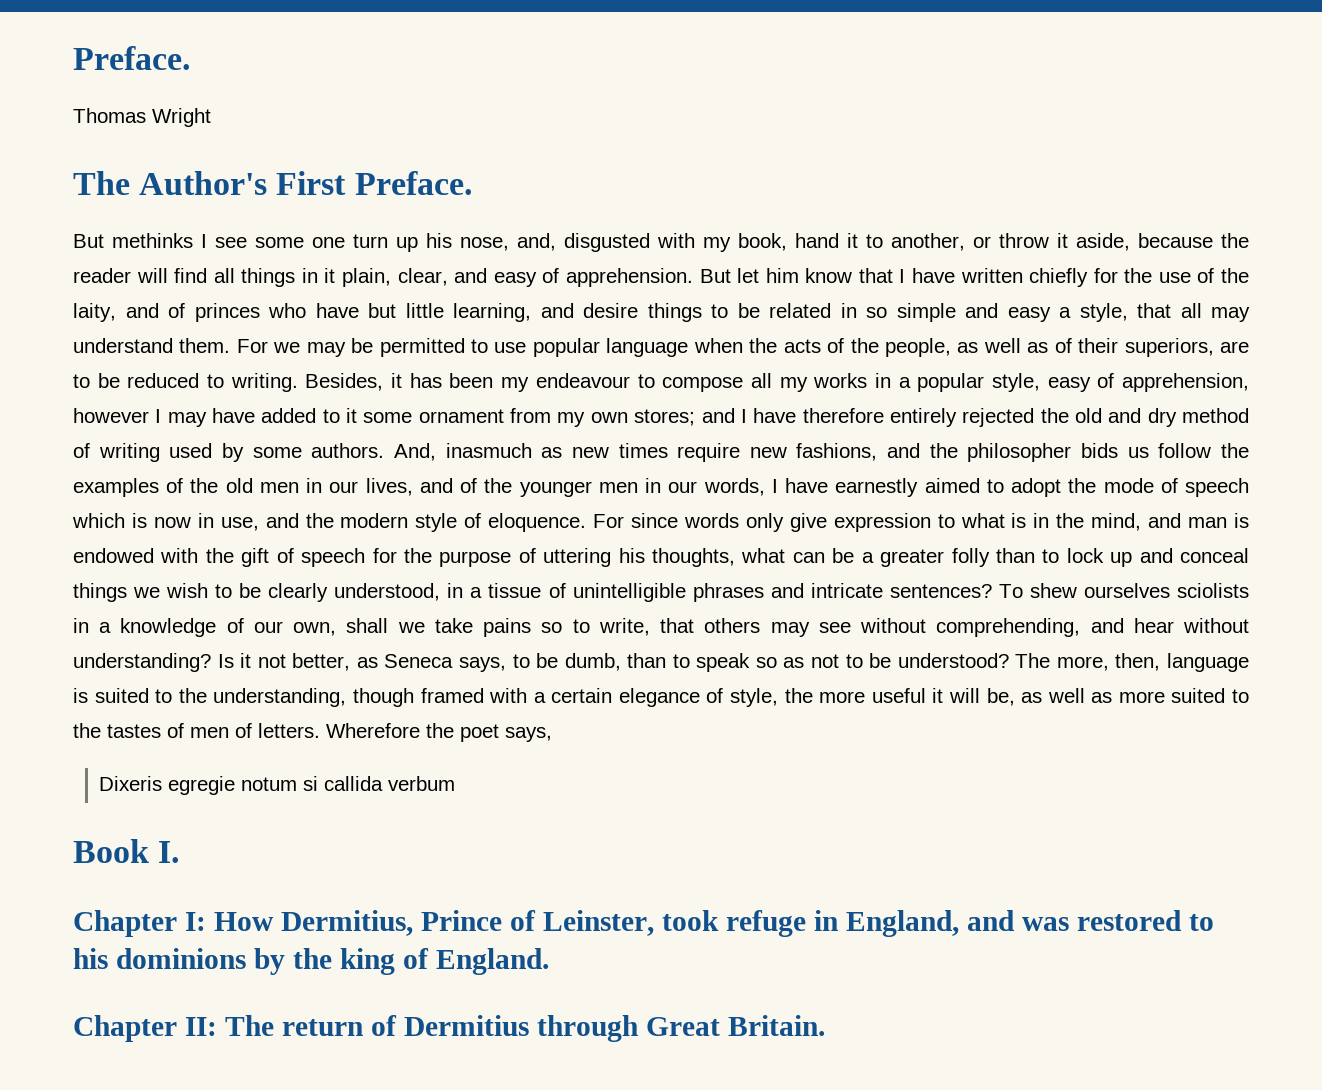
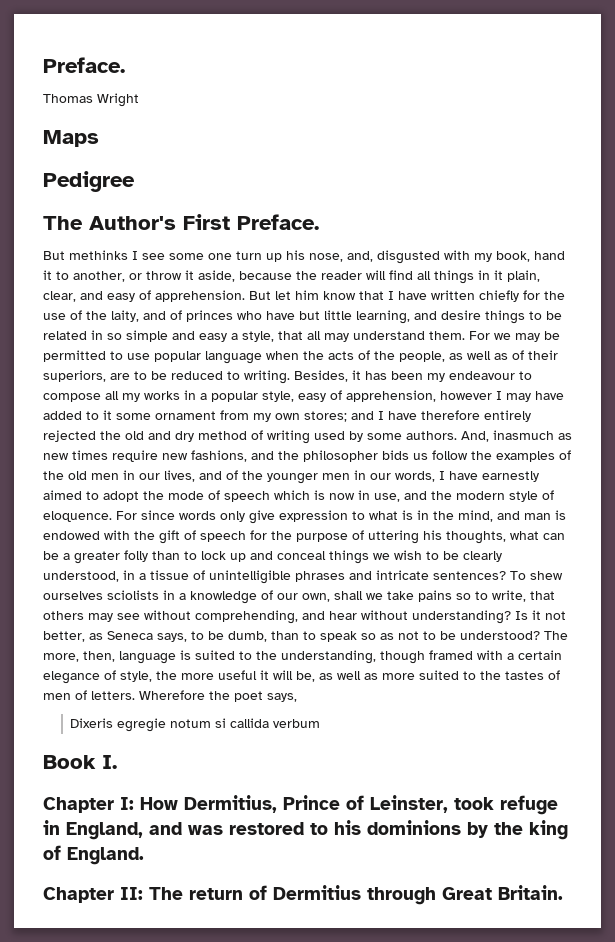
(211, 117) none -> [43,130,99,147] [43,171,135,192] // Maps // Pedigree

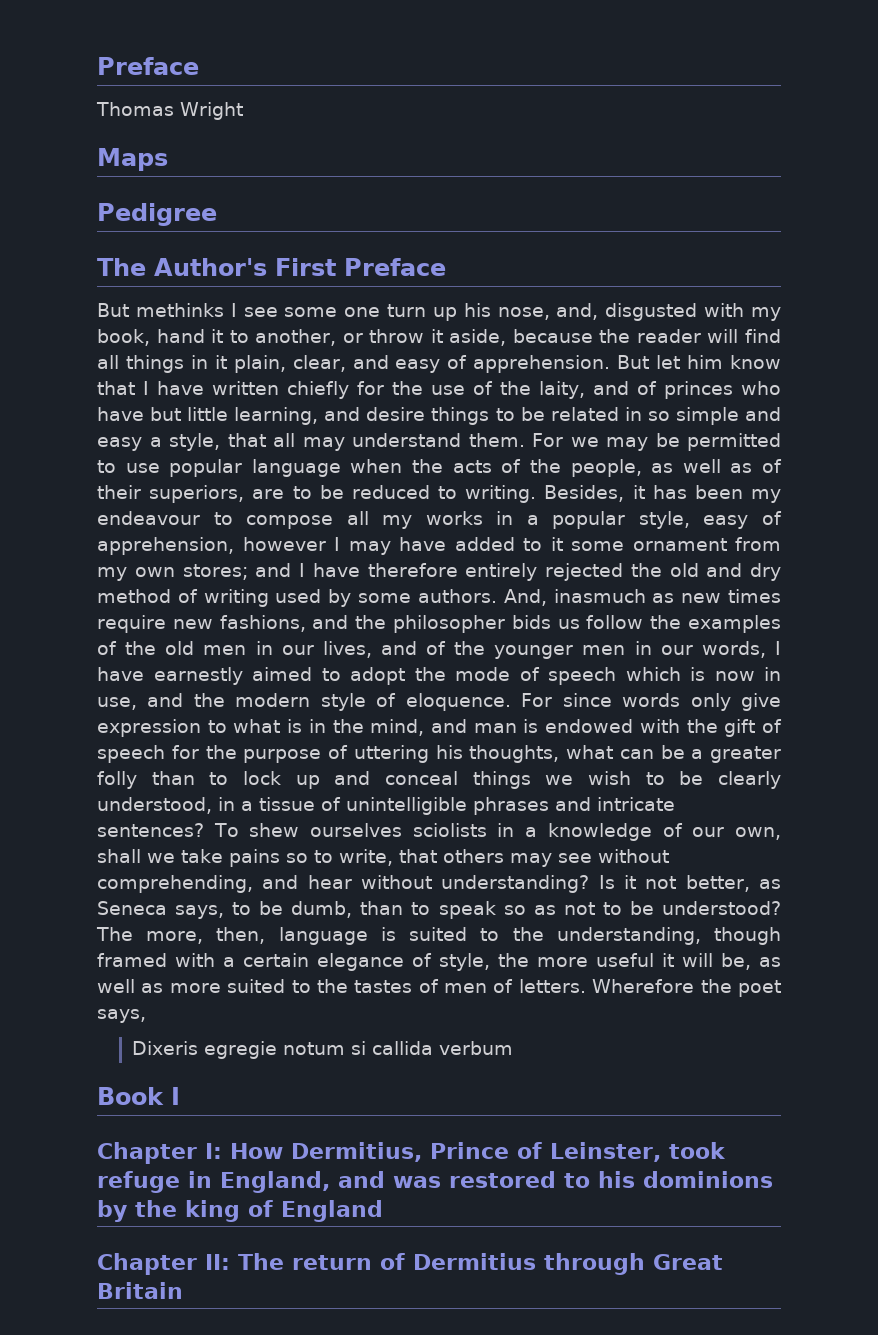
[43,57,125,73] Preface. -> [97,57,199,75] Preface
[237,214,319,230] Preface. -> [344,258,446,276] Preface
[102,755,117,769] I. -> [171,1087,180,1105] I
[67,847,144,865] England. -> [281,1200,383,1222] England
[498,885,563,900] Britain. -> [97,1282,183,1299] Britain

